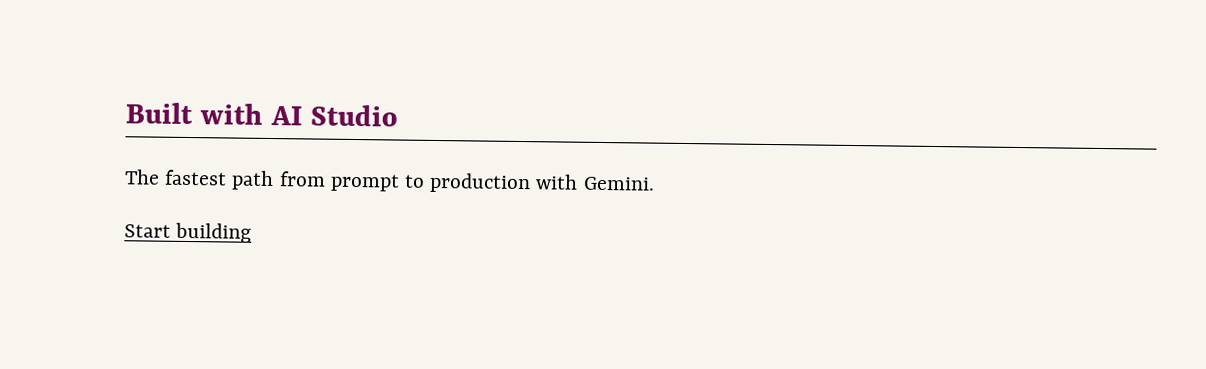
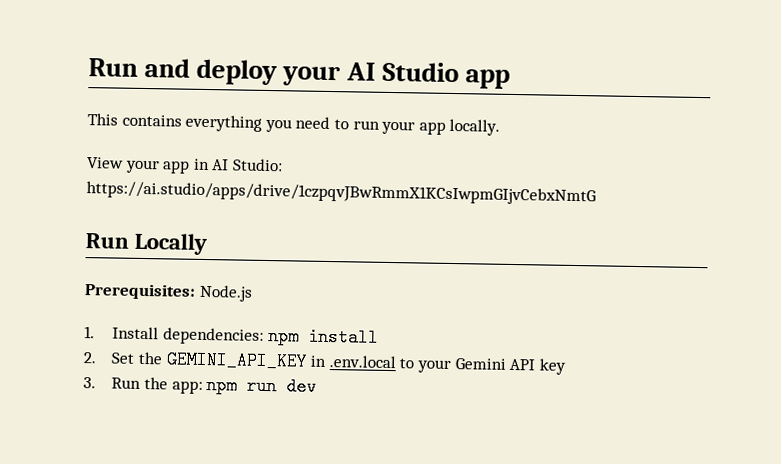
[125,102,399,127] [124,169,655,194] [124,222,253,243] Built with AI Studio // The fastest path from prompt to production with Gemini. // Start building -> [88,57,510,89] [87,113,501,136] [86,157,283,174] [86,181,596,206] [85,232,208,256] [84,283,253,302] [84,326,379,347] [83,350,566,375] [83,376,318,396] Run and deploy your AI Studio app // This contains everything you need to run your app locally. // View your app in AI Studio: https://ai.studio/apps/drive/1czpqvJBwRmmX1KCsIwpmGIjvCebxNmtG // Run Locally // Prerequisites: Node.js // 1. Install dependencies: npm install // 2. Set the GEMINI_API_KEY in .env.local to your Gemini API key // 3. Run the app: npm run dev

